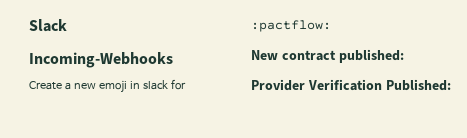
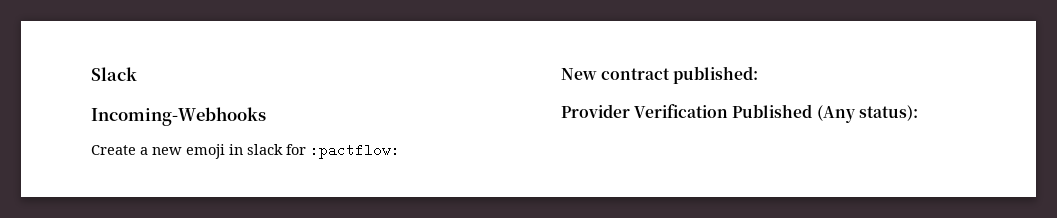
[385,79,451,91] Published: -> [732,104,918,123] Published (Any status):

